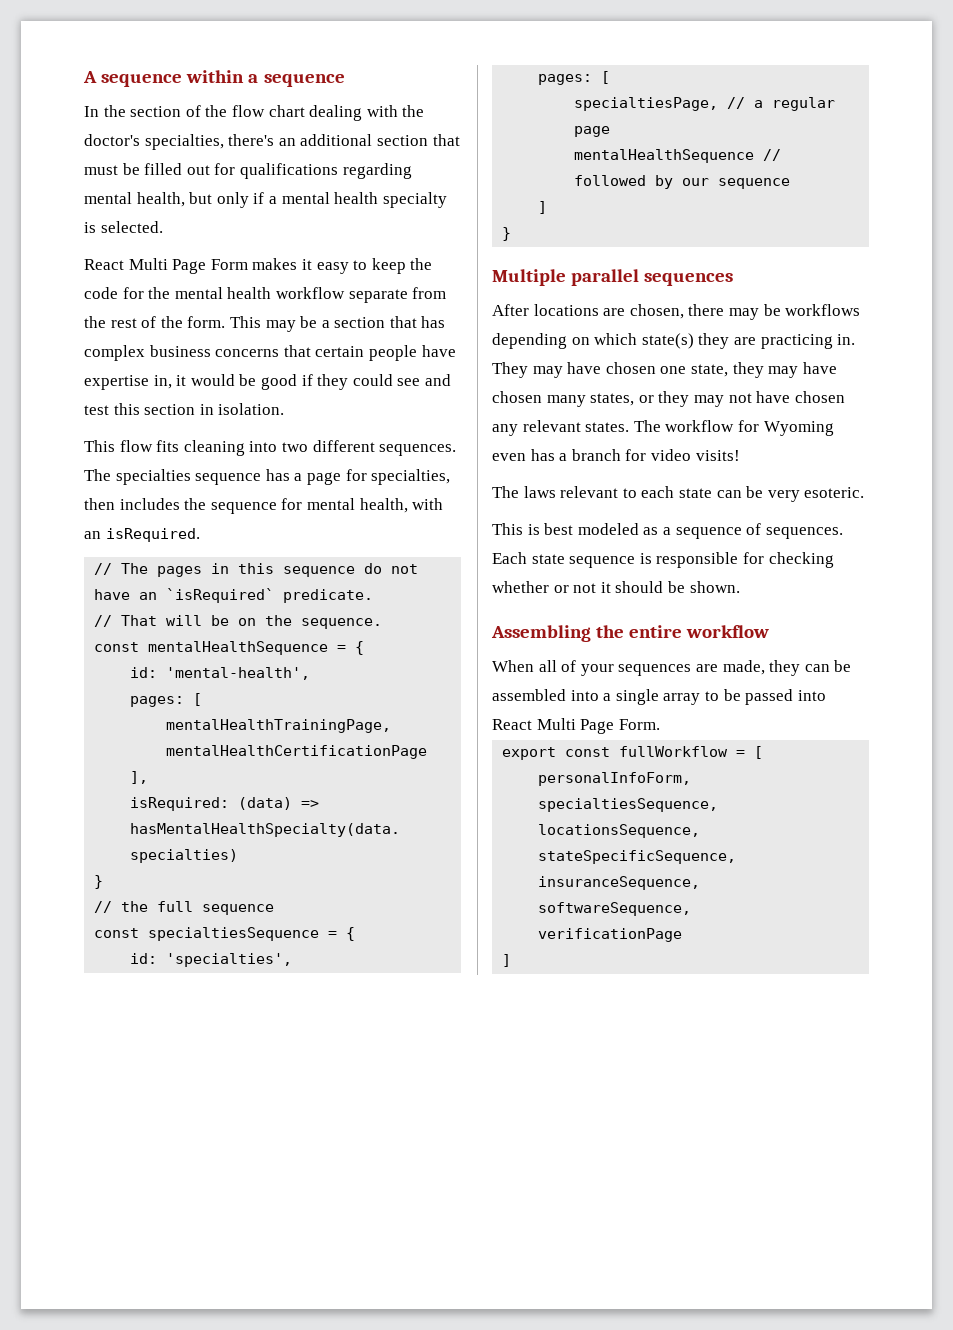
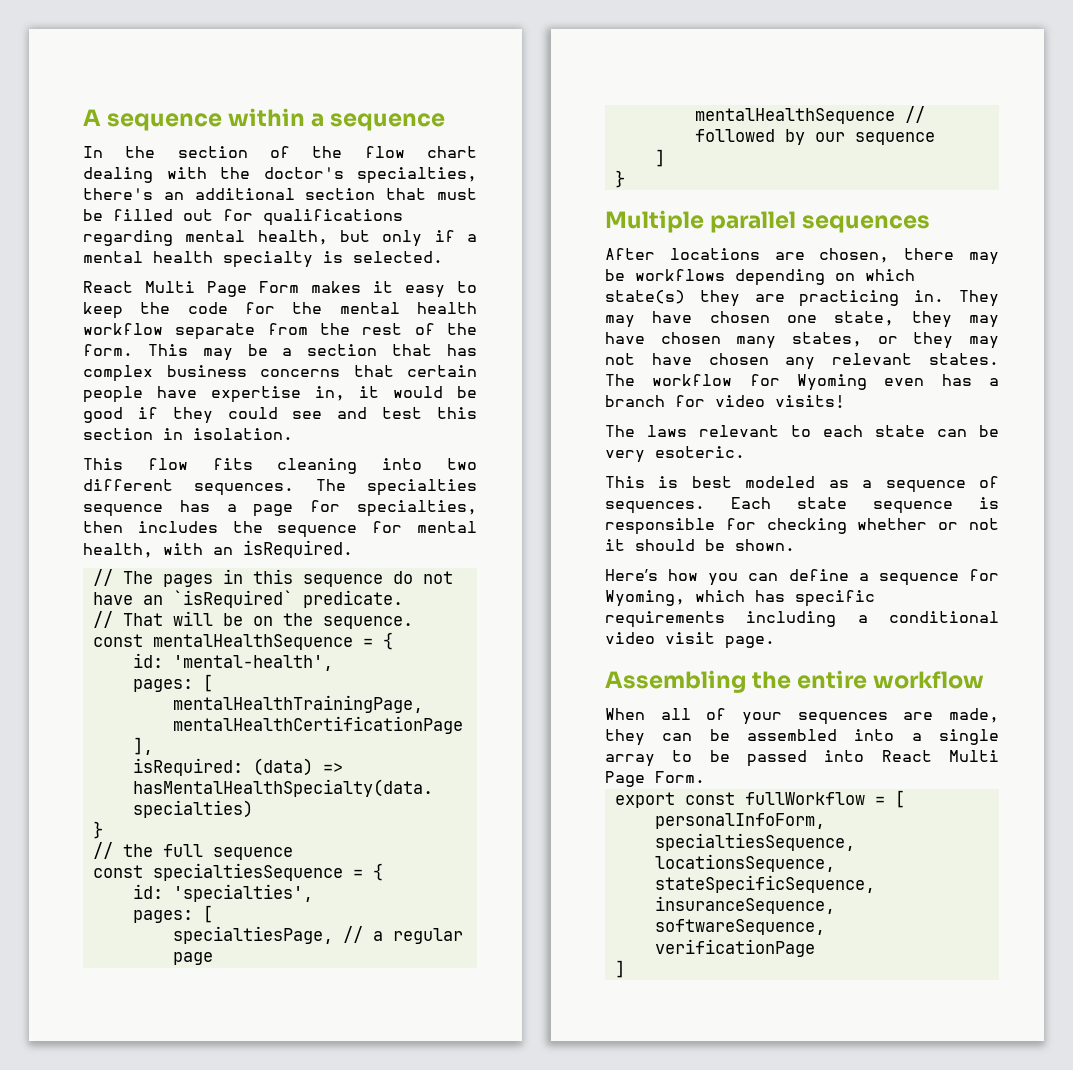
(740, 587) none -> [605,569,999,586] [605,590,875,607] [605,611,999,628] [605,632,775,649] // Here’s how you can define a sequence for Wyoming, which has specific requirements including a conditional video visit page.

